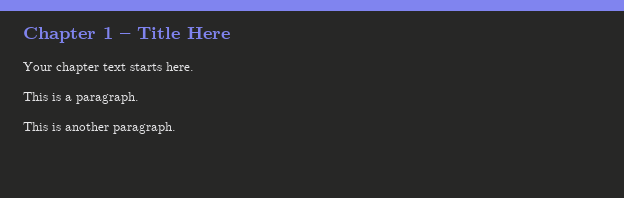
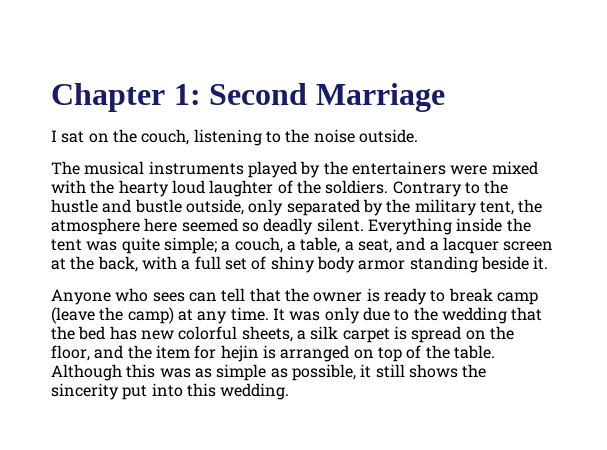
[103,27,230,39] [23,62,194,74] [23,92,139,104] [23,122,176,134] 1 – Title Here // Your chapter text starts here. // This is a paragraph. // This is another paragraph. -> [173,83,445,112] [51,129,418,146] [51,161,538,178] [51,180,509,197] [51,199,543,216] [51,218,531,235] [51,237,554,254] [51,256,549,273] [51,288,538,305] [51,307,543,324] [51,326,514,343] [51,345,495,362] [51,364,487,381] [51,383,290,400] 1: Second Marriage // I sat on the couch, listening to the noise outside. // The musical instruments played by the entertainers were mixed with the hearty loud laughter of the soldiers. Contrary to the hustle and bustle outside, only separated by the military tent, the atmosphere here seemed so deadly silent. Everything inside the tent was quite simple; a couch, a table, a seat, and a lacquer screen at the back, with a full set of shiny body armor standing beside it. // Anyone who sees can tell that the owner is ready to break camp (leave the camp) at any time. It was only due to the wedding that the bed has new colorful sheets, a silk carpet is spread on the floor, and the item for hejin is arranged on top of the table. Although this was as simple as possible, it still shows the sincerity put into this wedding.

